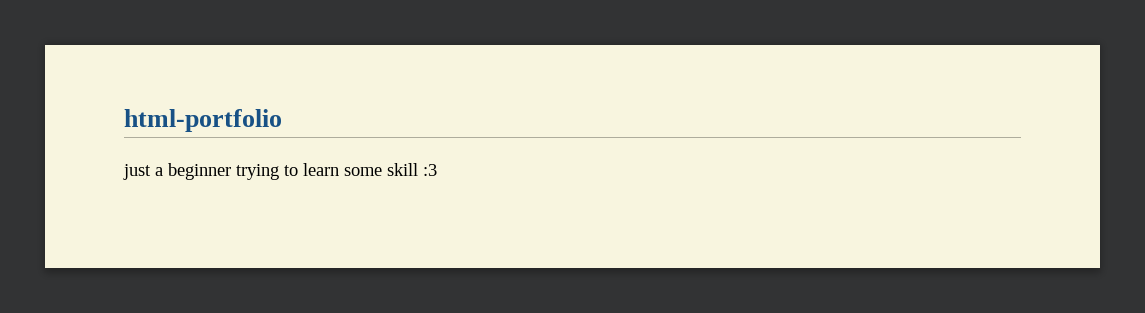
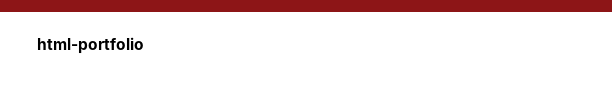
[123,163,437,180] // just a beginner trying to learn some skill :3 -> (144, 45) none

